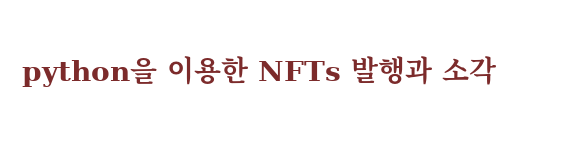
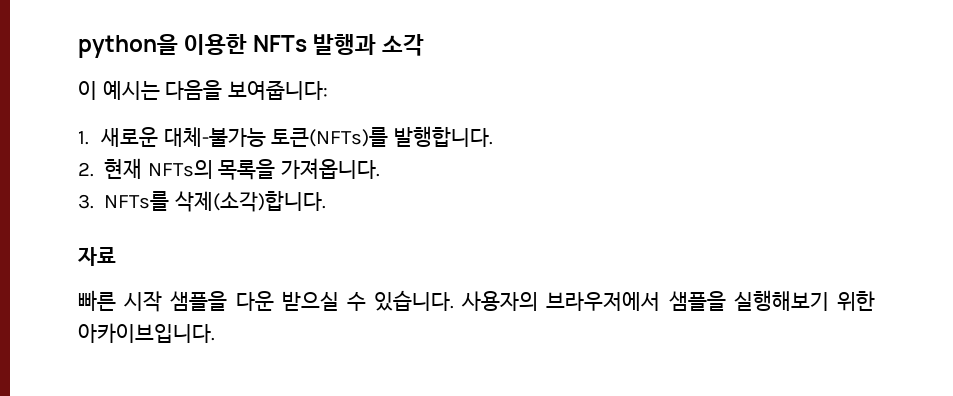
(497, 70) none -> [78,80,328,100] [78,126,493,147] [78,158,380,180] [78,190,326,212] [77,247,116,266] [78,290,875,312] [78,323,215,343] // 이 예시는 다음을 보여줍니다: // 1. 새로운 대체-불가능 토큰(NFTs)를 발행합니다. // 2. 현재 NFTs의 목록을 가져옵니다. // 3. NFTs를 삭제(소각)합니다. // 자료 // 빠른 시작 샘플을 다운 받으실 수 있습니다. 사용자의 브라우저에서 샘플을 실행해보기 위한 아카이브입니다.

